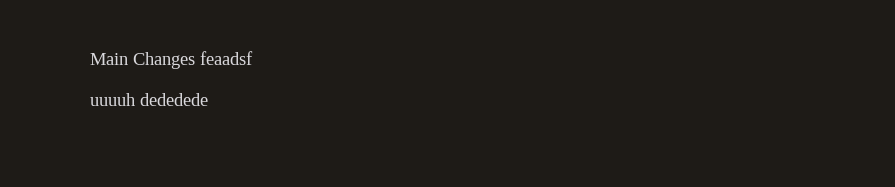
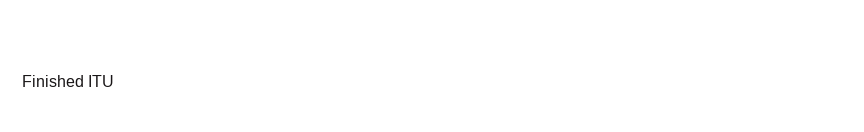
[90,51,253,69] [90,93,208,106] Main Changes feaadsf // uuuuh dededede -> [22,75,115,87] Finished ITU

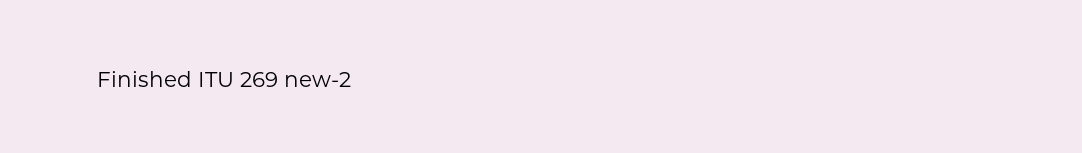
(115, 81) none -> [240,72,351,87] 269 new-2

